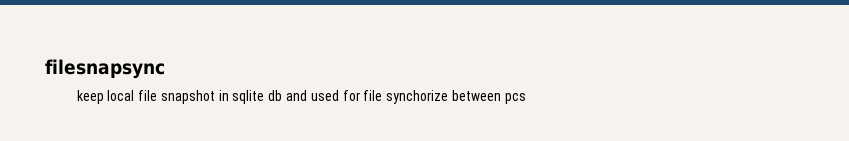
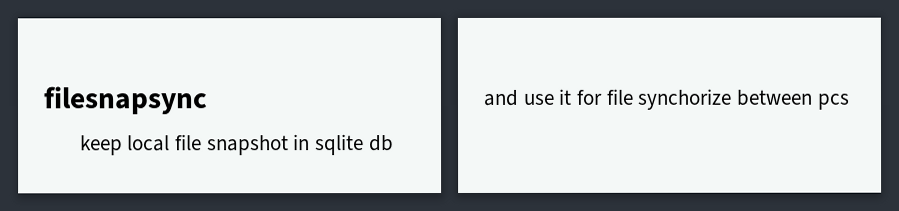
[310,90,339,101] used -> [522,88,572,105] use it

